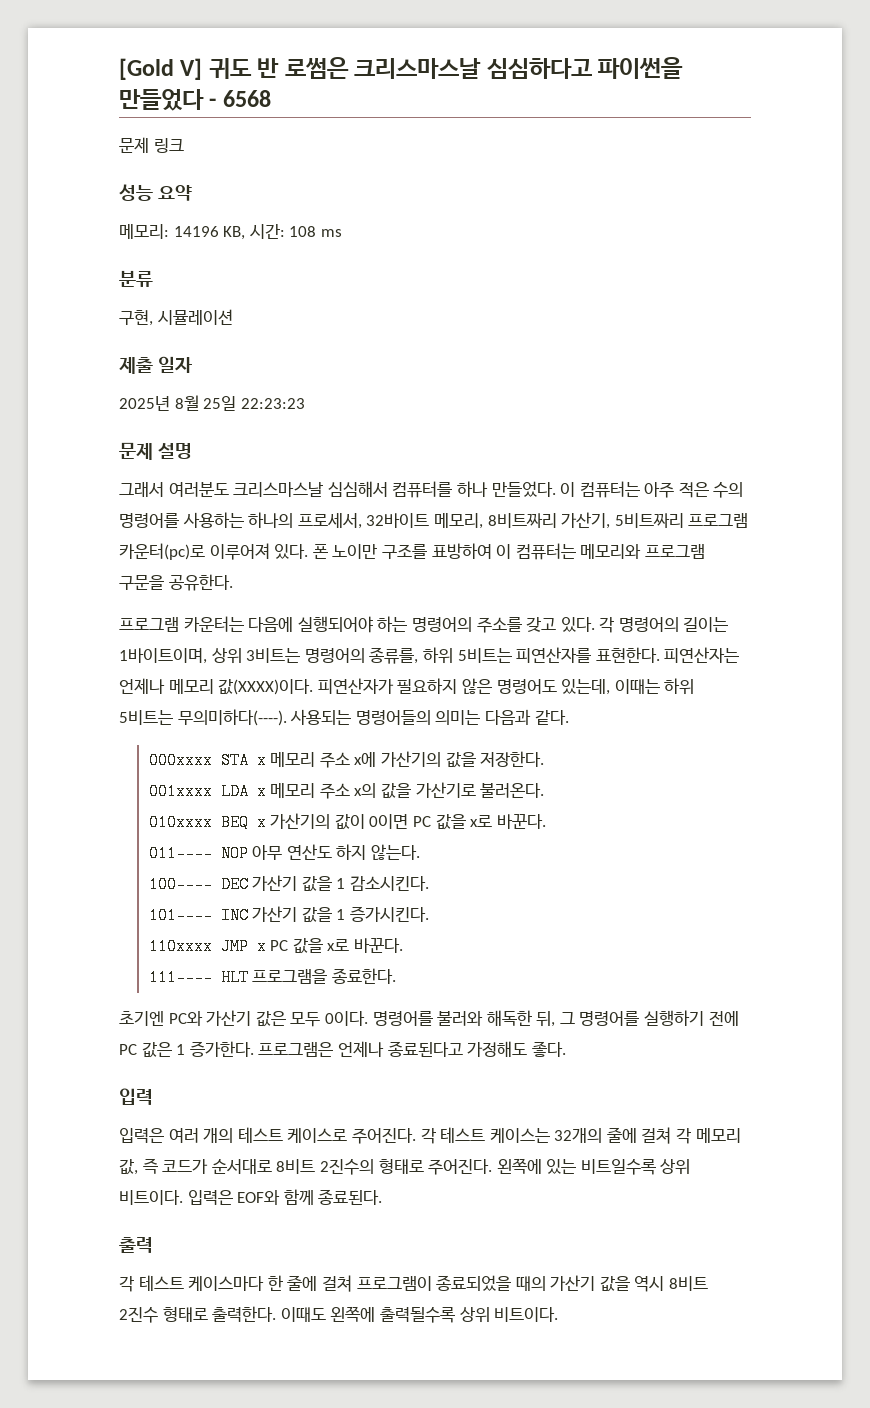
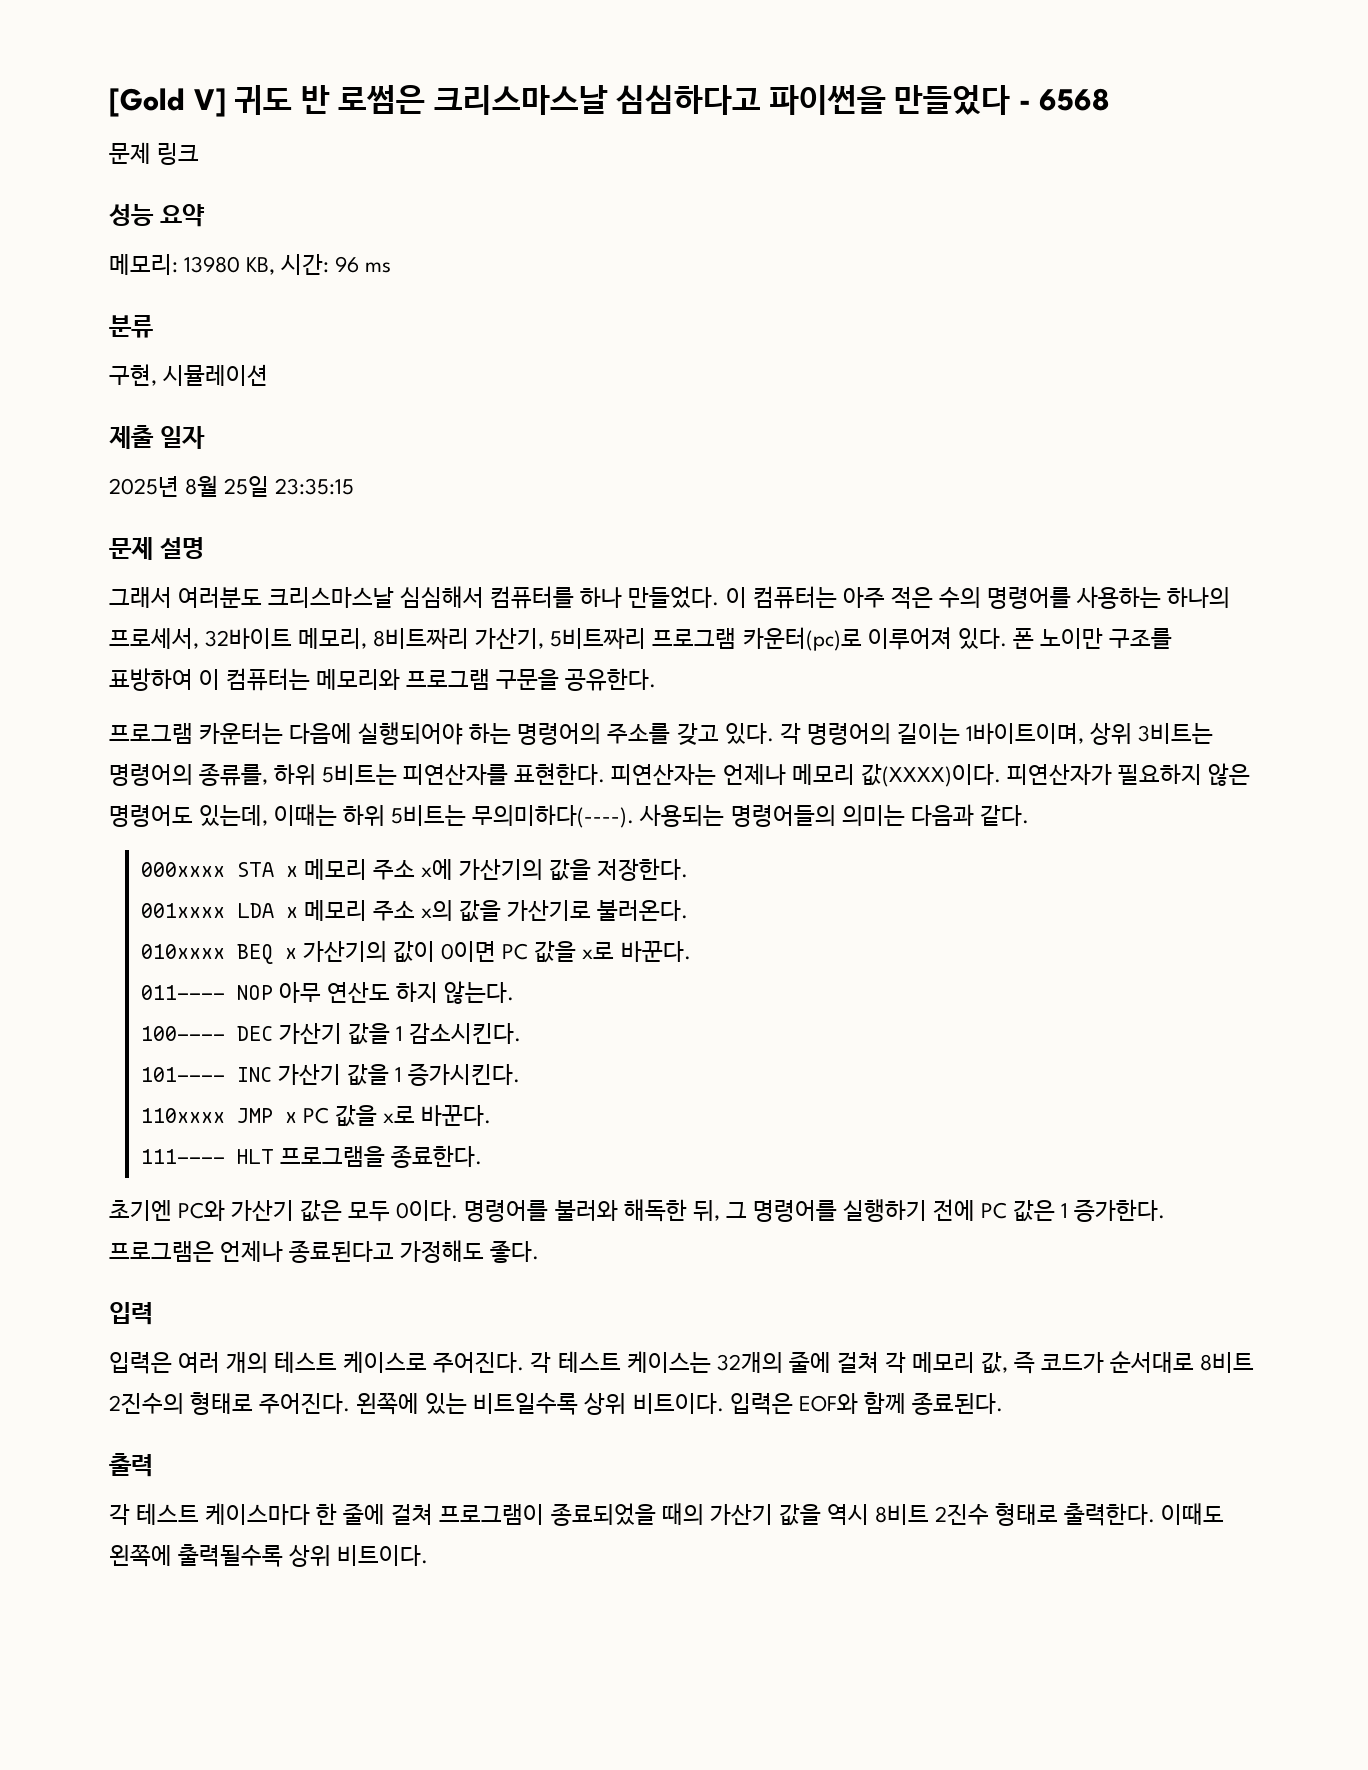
[173,226,219,237] 14196 -> [184,256,241,273] 13980
[289,226,317,237] 108 -> [335,256,360,273] 96
[240,398,305,409] 22:23:23 -> [275,478,355,495] 23:35:15

